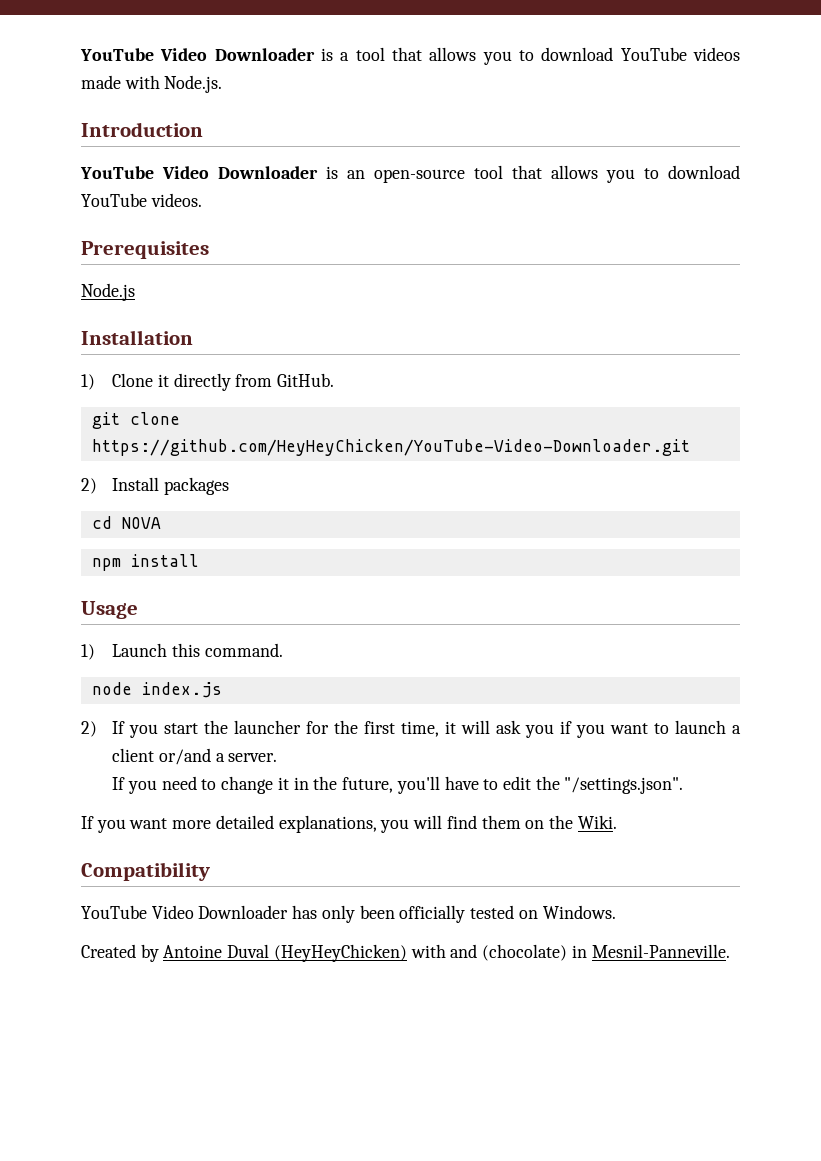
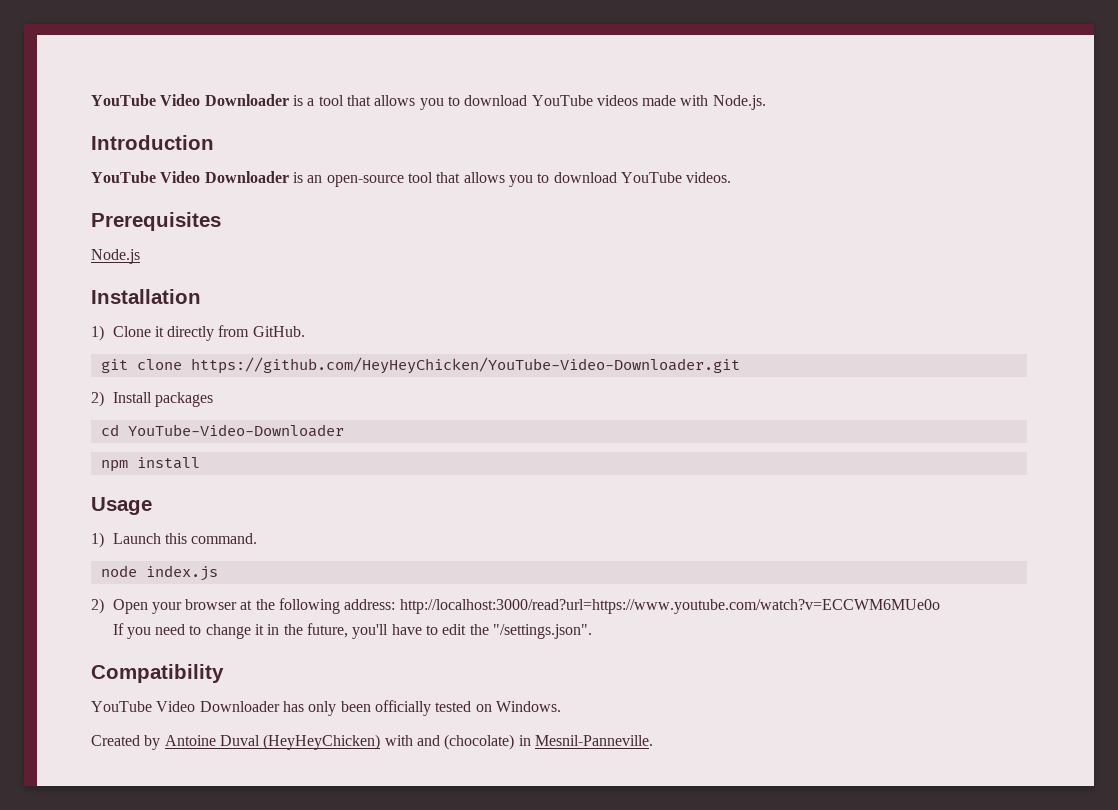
[121,517,161,529] NOVA -> [127,424,344,437] YouTube-Video-Downloader
[112,720,741,738] [112,748,278,765] If you start the launcher for the first time, it will ask you if you want to launch a client or/and a server. -> [112,598,940,614] Open your browser at the following address: http://localhost:3000/read?url=https://www.youtube.com/watch?v=ECCWM6MUe0o
[81,815,617,833] // If you want more detailed explanations, you will find them on the Wiki. -> (593, 631) none

